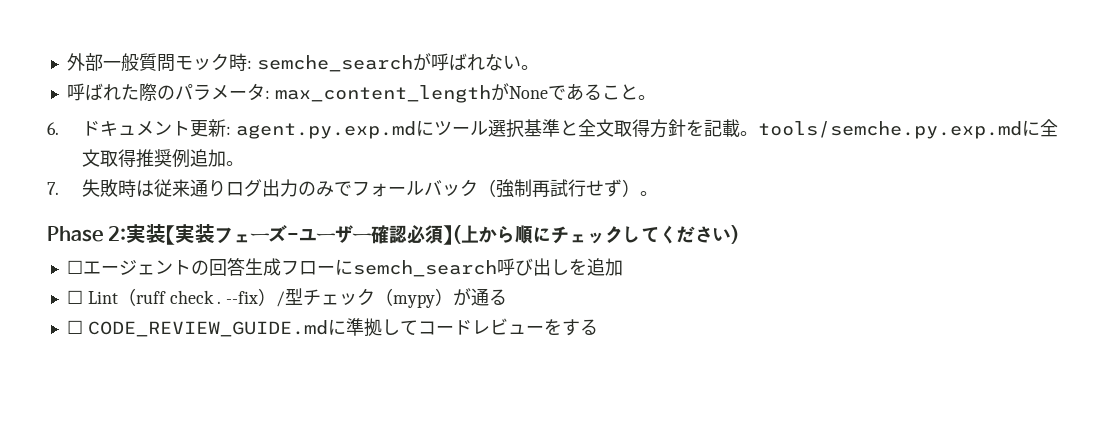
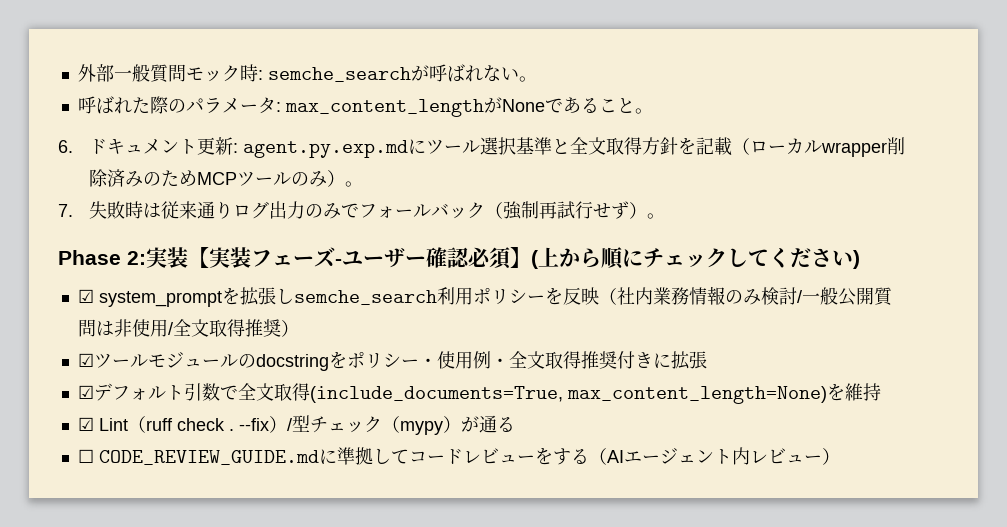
[739,119,1058,139] [81,149,226,168] 。tools/semche.py.exp.mdに全文取得推奨例追加 -> [731,137,905,157] [88,169,345,187] （ローカルwrapper削除済みのためMCPツールのみ）
[66,258,623,277] [66,290,83,304] ☐エージェントの回答生成フローにsemch_search呼び出しを追加 // ☐ -> [77,286,893,307] [77,319,299,337] [77,351,707,371] [77,383,881,404] [77,417,94,431] ☑ system_promptを拡張しsemche_search利用ポリシーを反映（社内業務情報のみ検討/一般公開質問は非使用/全文取得推奨） // ☑ツールモジュールのdocstringをポリシー・使用例・全文取得推奨付きに拡張 // ☑デフォルト引数で全文取得(include_documents=True, max_content_length=None)を維持 // ☑
(598, 327) none -> [588,447,840,465] （AIエージェント内レビュー）

